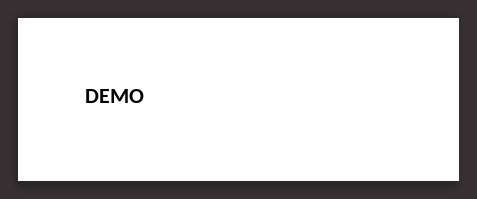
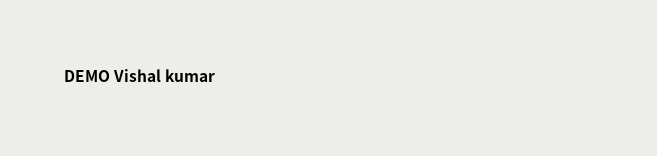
(144, 96) none -> [113,69,216,82] Vishal kumar

